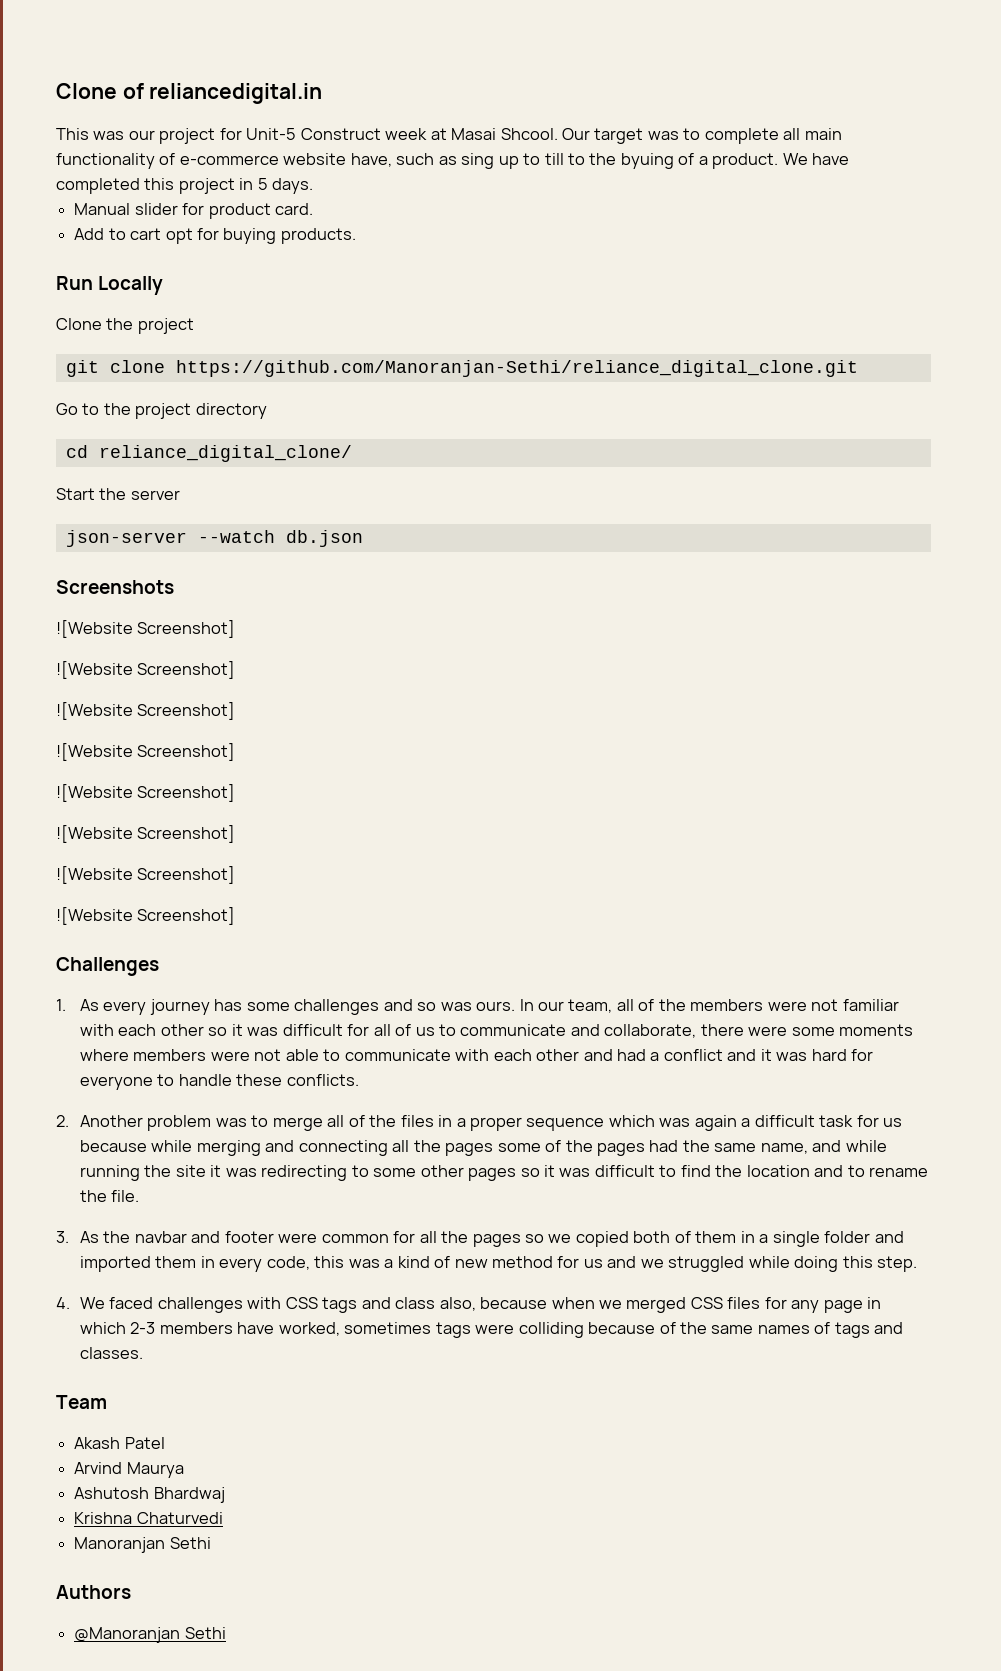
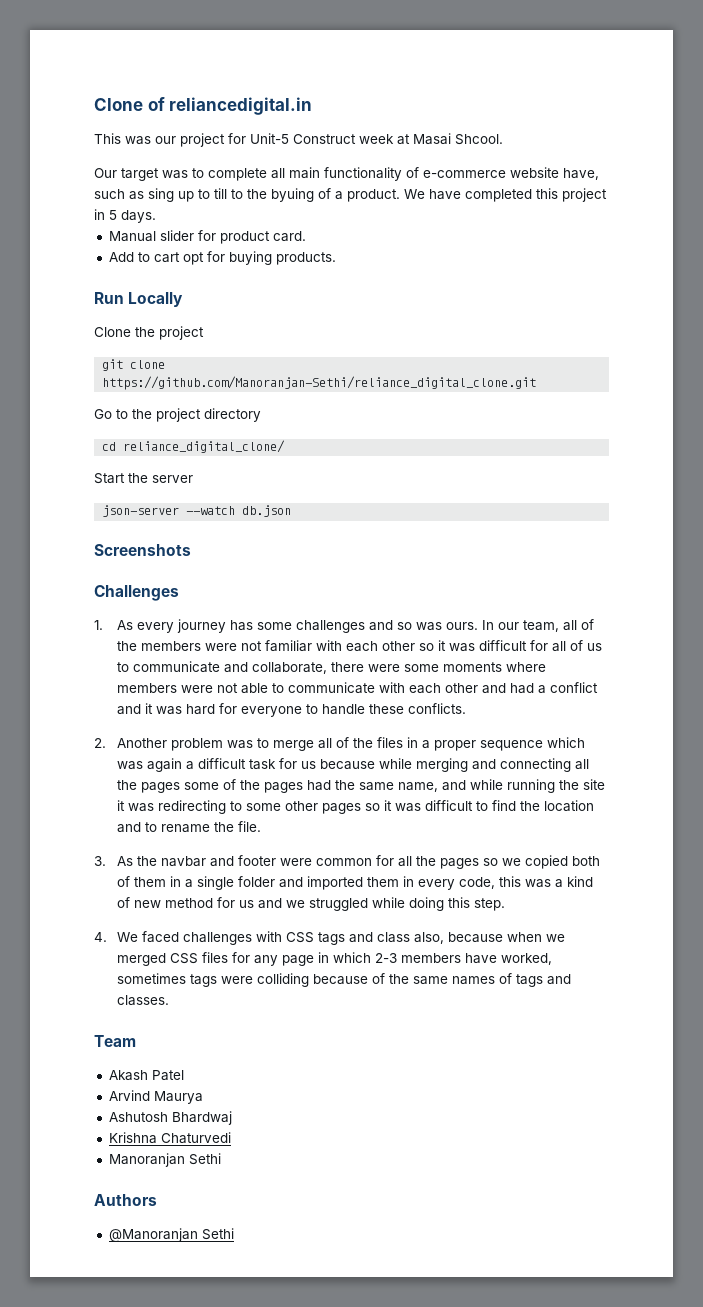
(558, 134) none -> (503, 139) //
[56,620,236,638] [56,661,236,679] [56,702,236,720] [56,743,236,761] [56,784,236,802] [56,825,236,843] [56,866,236,884] [56,907,236,925] // ![Website Screenshot] // ![Website Screenshot] // ![Website Screenshot] // ![Website Screenshot] // ![Website Screenshot] // ![Website Screenshot] // ![Website Screenshot] // ![Website Screenshot] -> (191, 550) none

